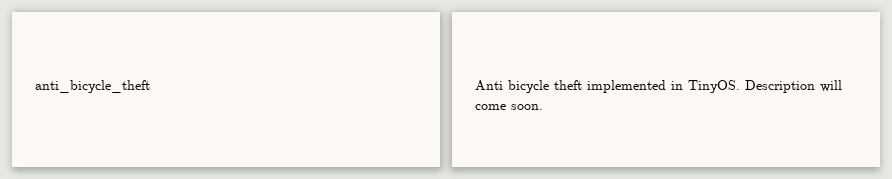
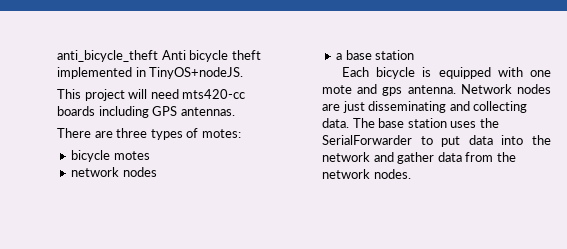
(150, 86) // -> (158, 56) none
[688,80,842,93] [475,104,543,110] TinyOS. Description will come soon. -> [149,67,244,79] [57,89,246,101] [57,106,235,118] [57,128,241,140] [71,150,150,162] [71,167,157,177] [336,50,415,60] [341,67,551,79] [322,84,551,96] [322,101,528,113] [322,118,499,128] [322,135,551,147] [322,152,516,164] [322,169,411,179] TinyOS+nodeJS. // This project will need mts420-cc boards including GPS antennas. // There are three types of motes: // bicycle motes // network nodes // a base station // Each bicycle is equipped with one mote and gps antenna. Network nodes are just disseminating and collecting data. The base station uses the SerialForwarder to put data into the network and gather data from the network nodes.

